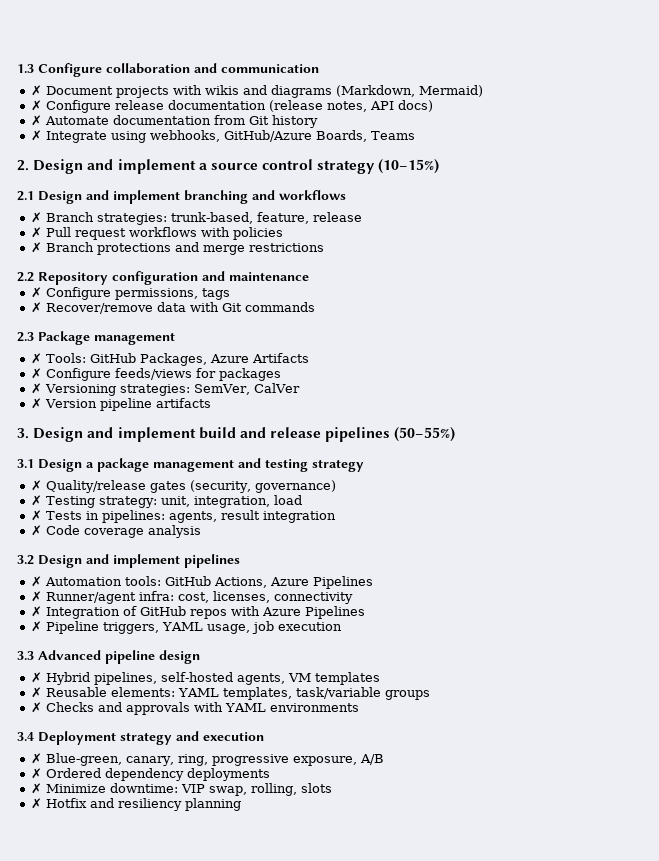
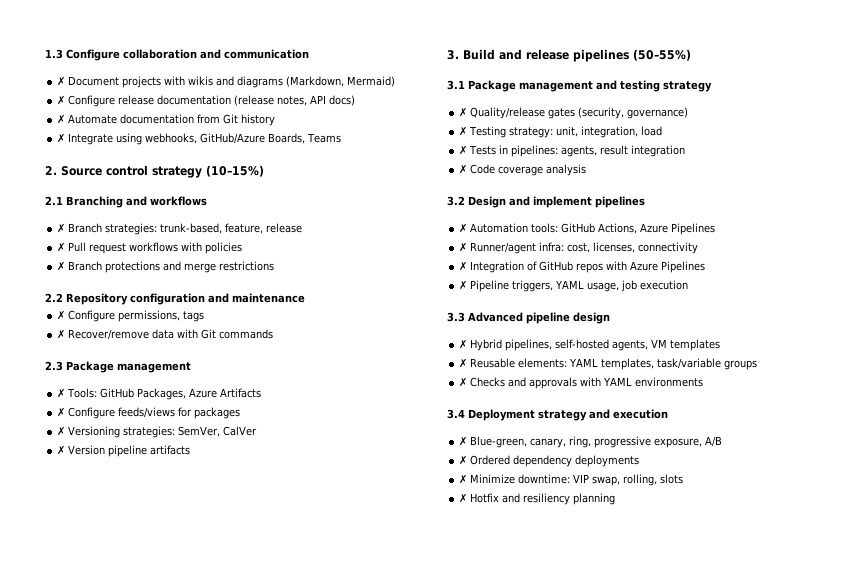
[33,159,258,174] Design and implement a source -> [61,166,102,176] Source
[38,190,248,204] Design and implement branching -> [66,196,123,208] Branching
[33,427,236,442] Design and implement build -> [463,49,495,60] Build
[38,458,149,472] Design a package -> [468,80,516,92] Package

